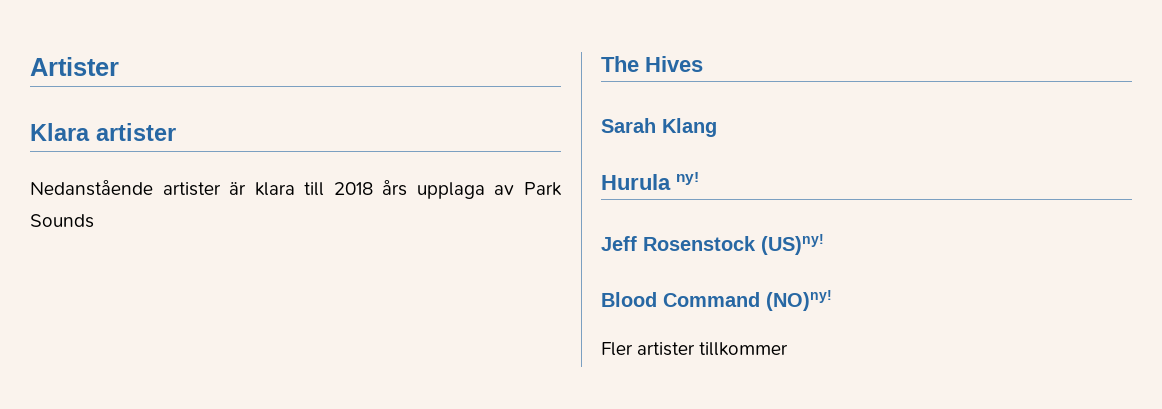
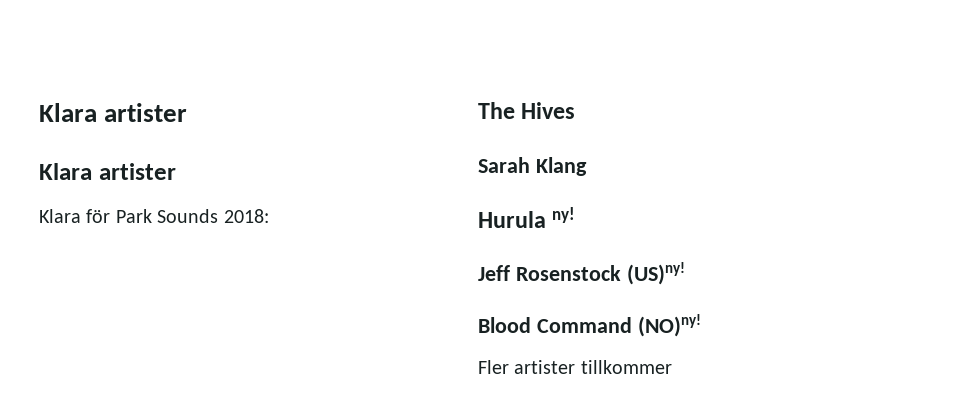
[30,57,119,76] [30,123,176,141] [30,180,515,199] Artister // Klara artister // Nedanstående artister är klara till 2018 års upplaga av -> [39,103,188,122] [39,163,176,180] [39,209,111,223] Klara artister // Klara artister // Klara för
(94, 221) none -> [223,209,269,223] 2018:

